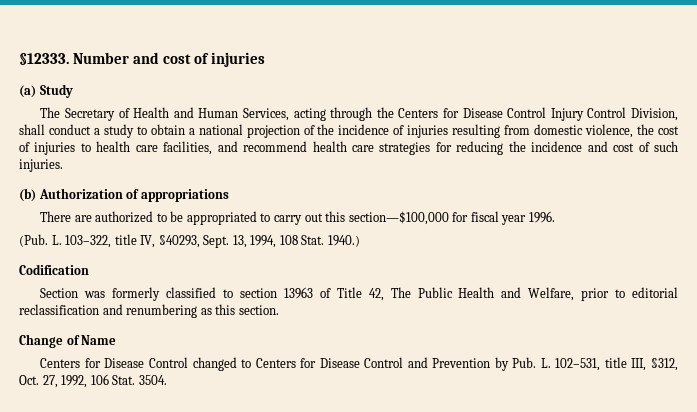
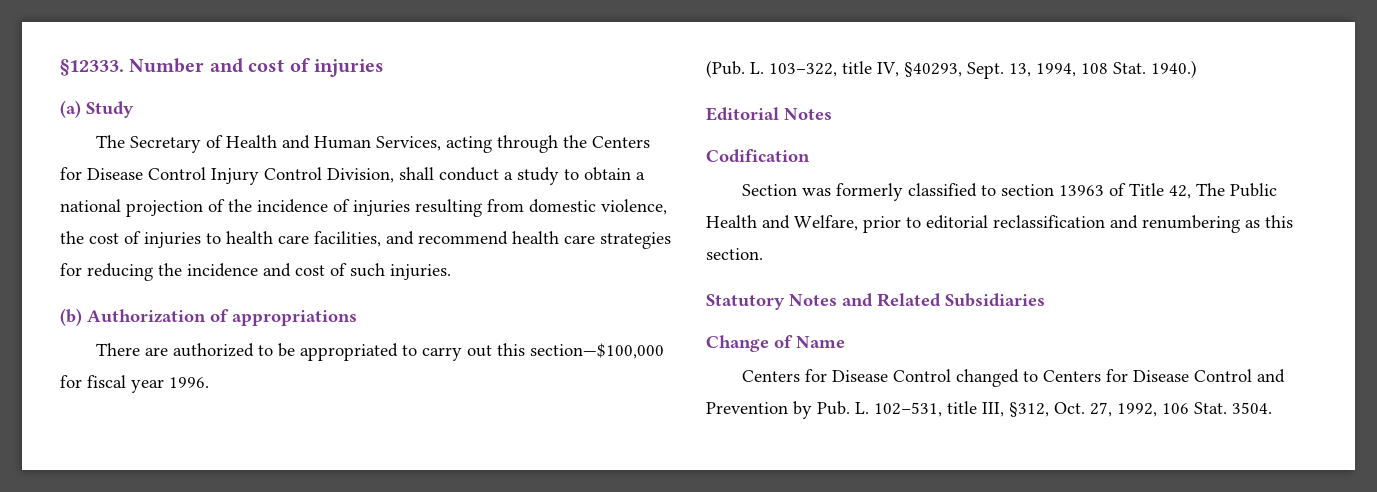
(360, 241) none -> [706,107,832,121] // Editorial Notes
(279, 310) none -> [706,293,1045,310] // Statutory Notes and Related Subsidiaries

